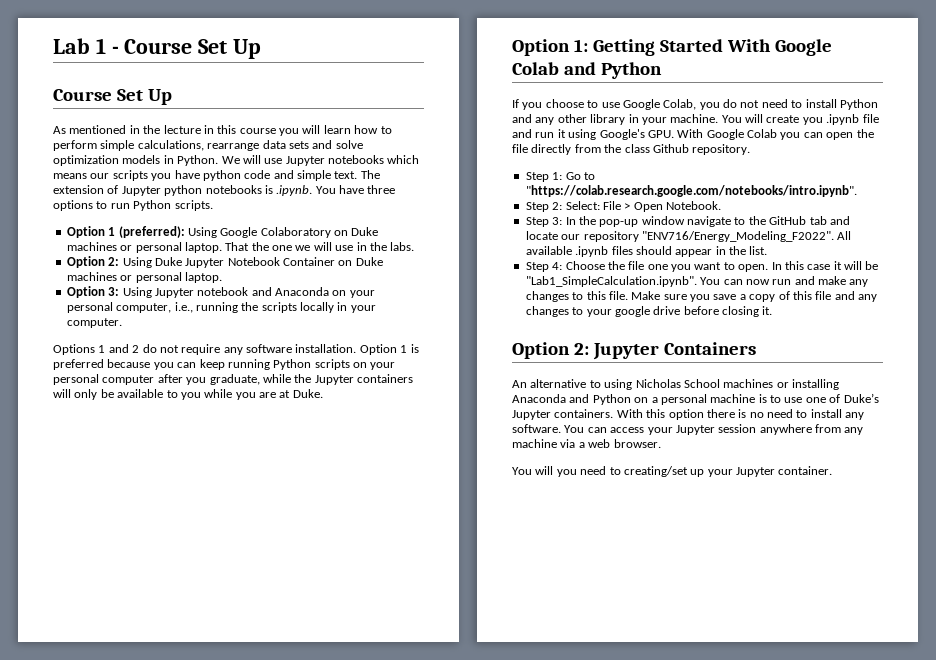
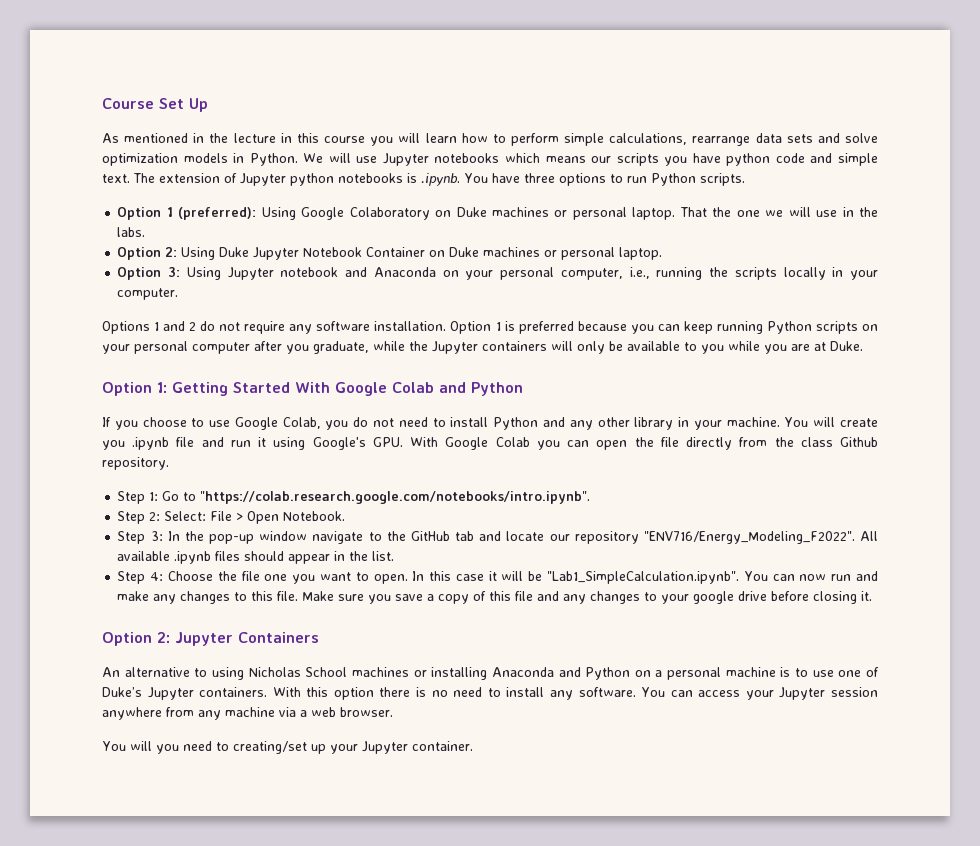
[53,38,262,59] Lab 1 - Course Set Up // -> (102, 103) none

